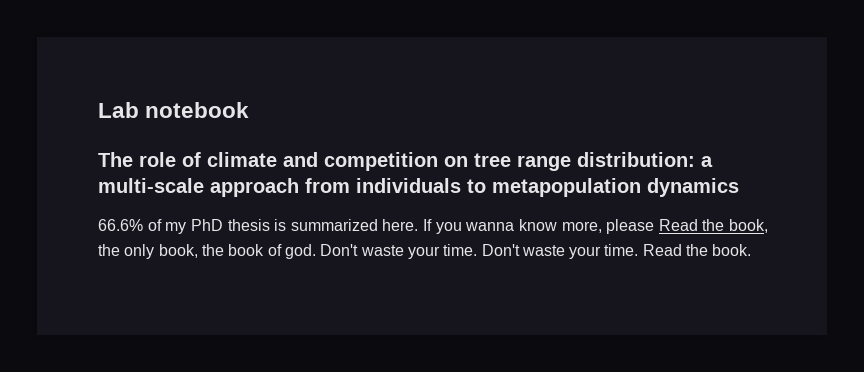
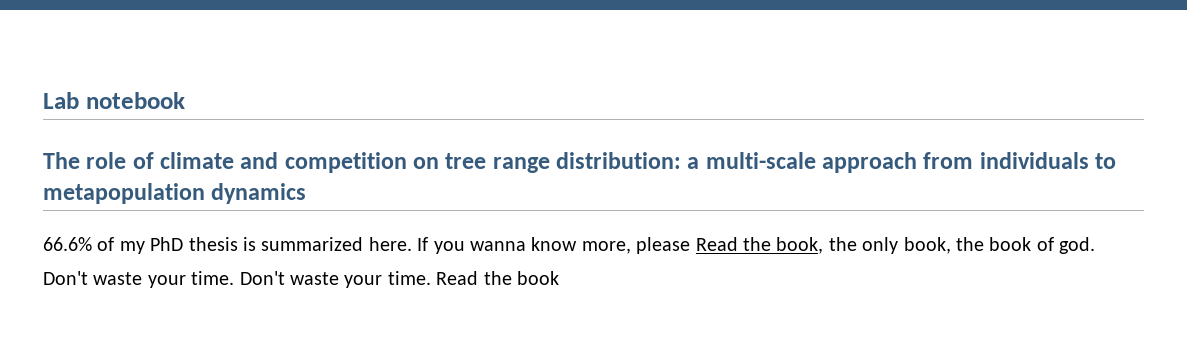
[712,244,752,256] book. -> [516,271,559,285] book

